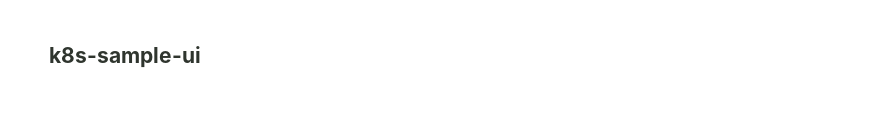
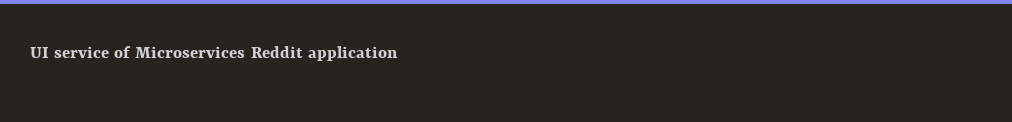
[49,46,201,68] k8s-sample-ui -> [30,46,398,61] UI service of Microservices Reddit application

